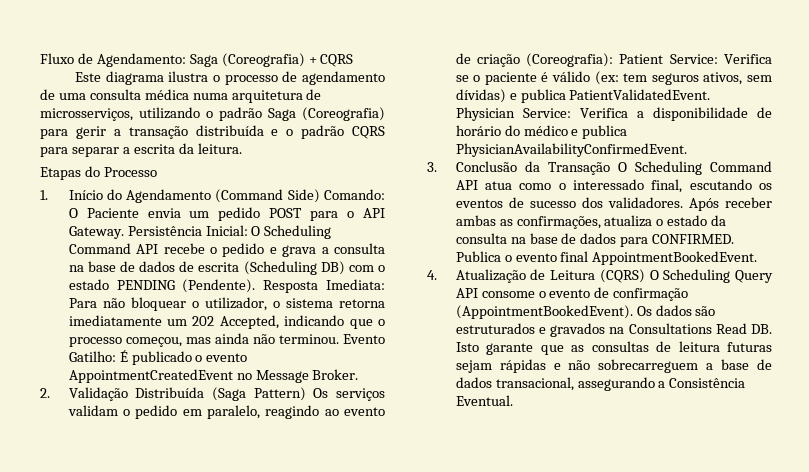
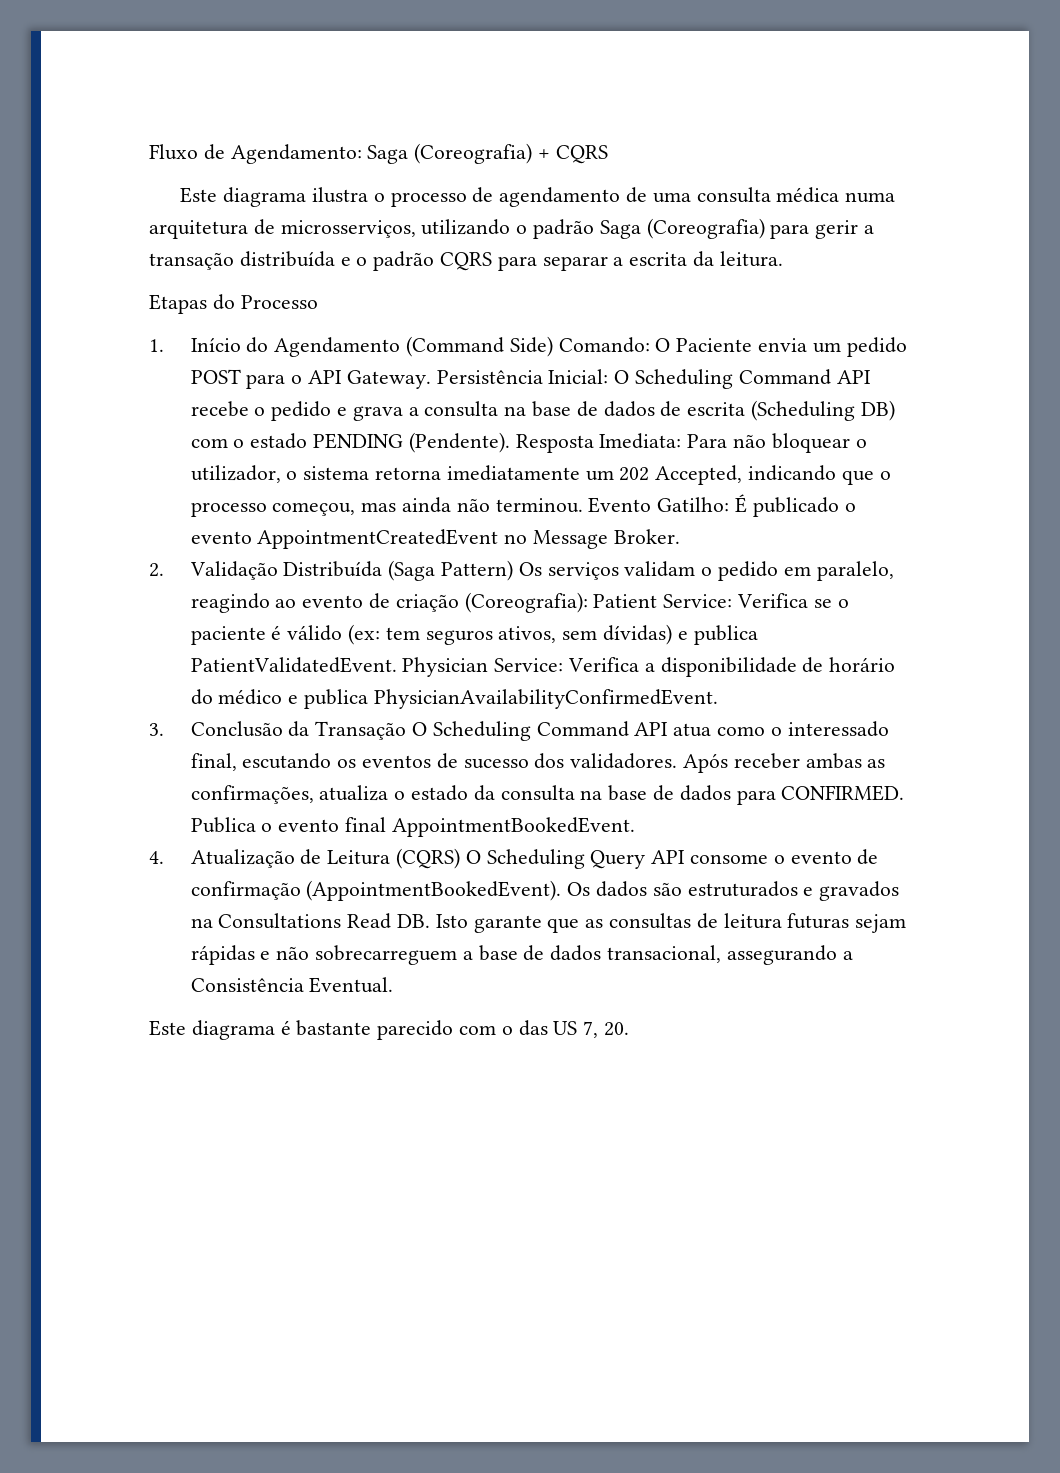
(513, 400) none -> [149,1020,630,1040] // Este diagrama é bastante parecido com o das US 7, 20.

